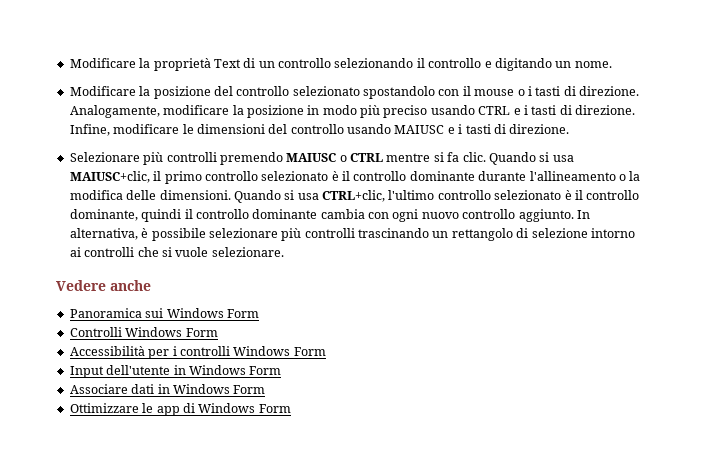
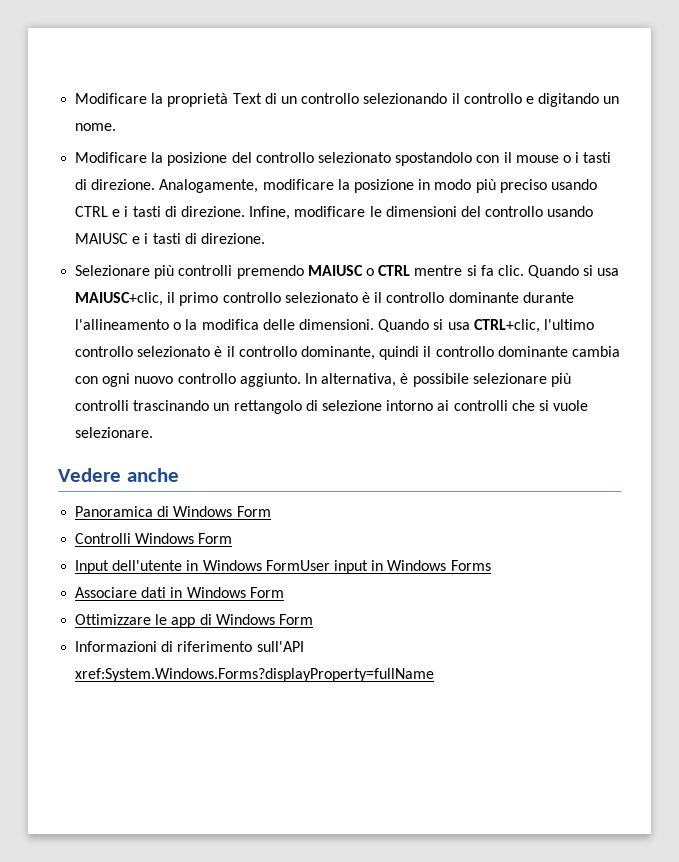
[145,308,164,318] sui -> [157,506,170,517] di
[69,346,326,359] // Accessibilità per i controlli Windows Form -> (233, 538) none
[249,366,282,375] Form -> [265,560,491,574] FormUser input in Windows Forms
(291, 408) none -> [75,641,304,652] [75,668,435,682] // Informazioni di riferimento sull'API xref:System.Windows.Forms?displayProperty=fullName

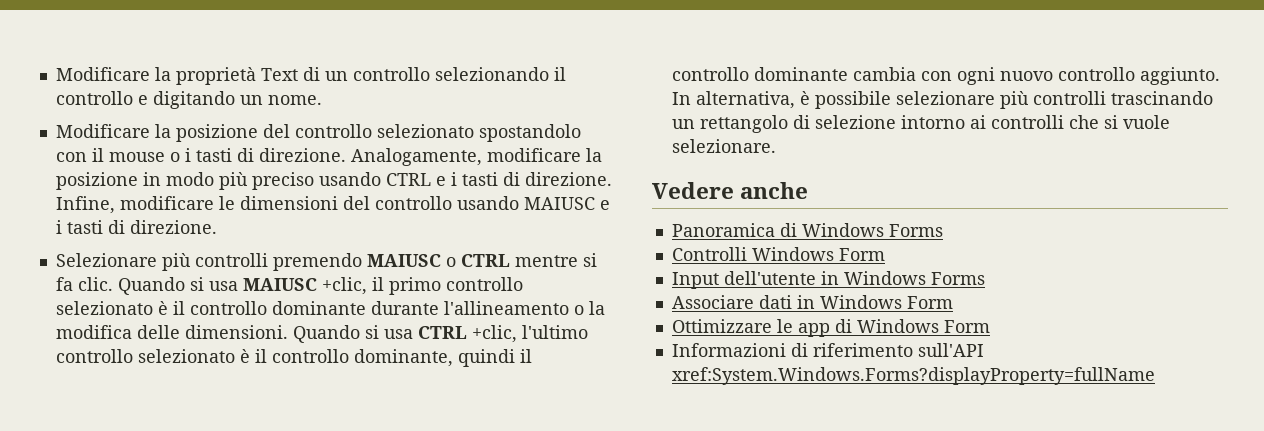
[75,292,164,306] MAIUSC+clic, -> [242,277,367,295] MAIUSC +clic,
[473,319,540,333] CTRL+clic, -> [417,325,517,343] CTRL +clic,
[236,506,271,517] Form -> [888,224,943,237] Forms
[265,560,447,574] FormUser input in Windows -> (926, 278) none

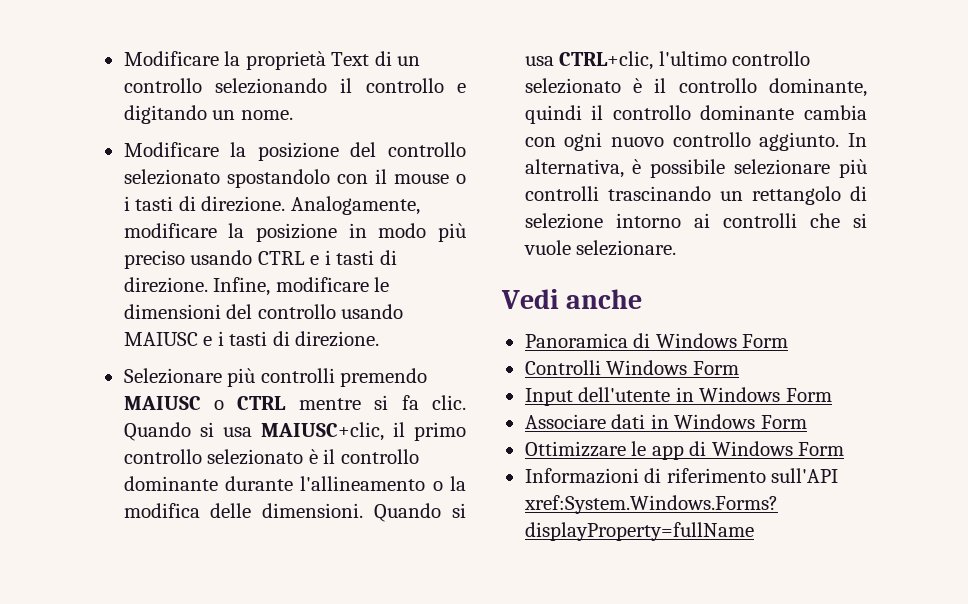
[242,277,367,295] MAIUSC +clic, -> [260,422,384,441] MAIUSC+clic,
[417,325,517,343] CTRL +clic, -> [559,51,654,70] CTRL+clic,
[652,182,734,199] Vedere -> [501,289,559,309] Vedi
[888,224,943,237] Forms -> [742,334,789,348] Form
[930,272,985,285] Forms -> [785,388,832,402] Form

